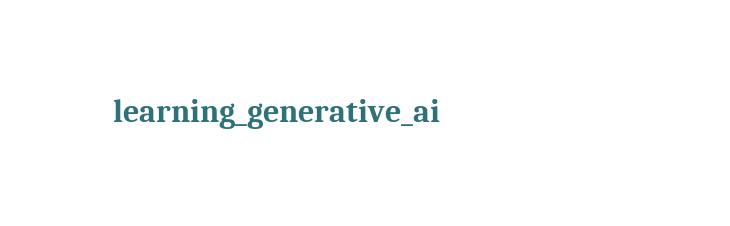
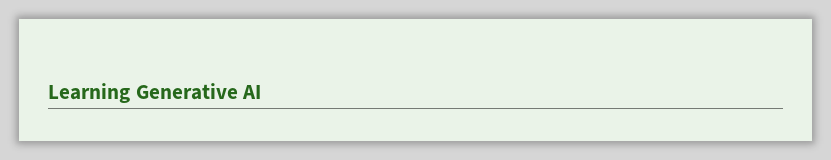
[113,99,440,129] learning_generative_ai -> [48,83,262,103] Learning Generative AI

